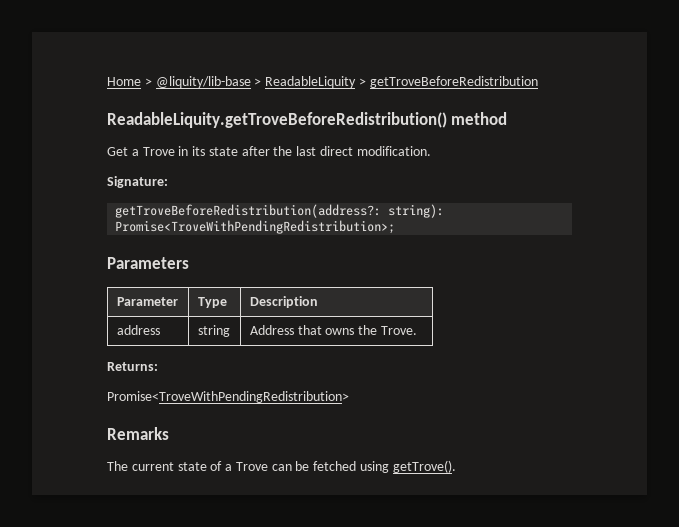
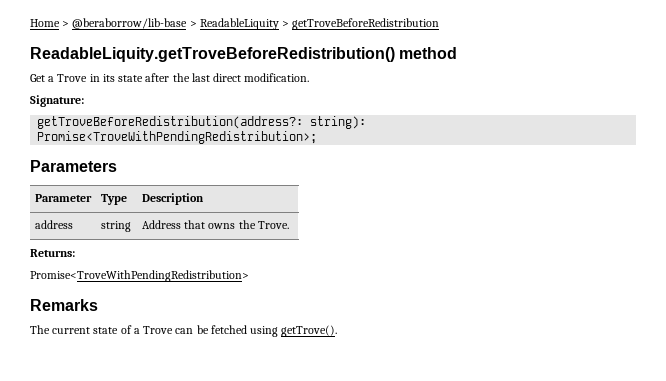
[155,76,251,88] @liquity/lib-base -> [72,18,188,29] @beraborrow/lib-base

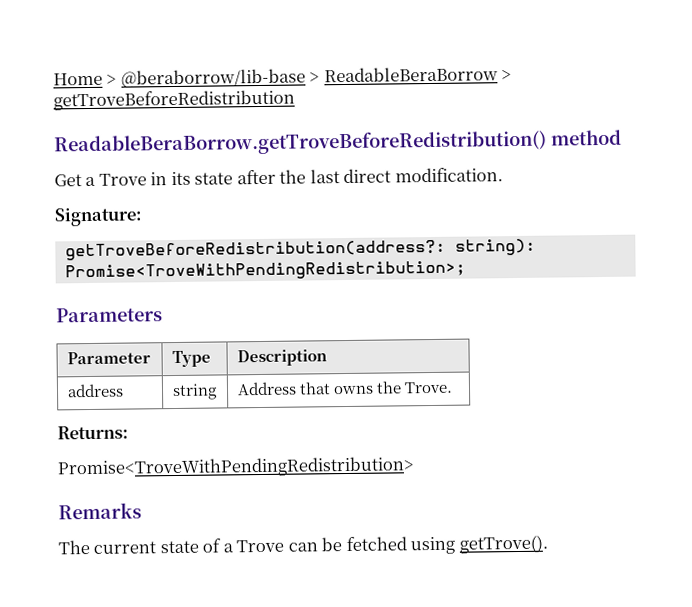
[199,18,279,30] ReadableLiquity -> [323,66,498,83] ReadableBeraBorrow
[30,47,395,62] ReadableLiquity.getTroveBeforeRedistribution() -> [54,129,547,157] ReadableBeraBorrow.getTroveBeforeRedistribution()

